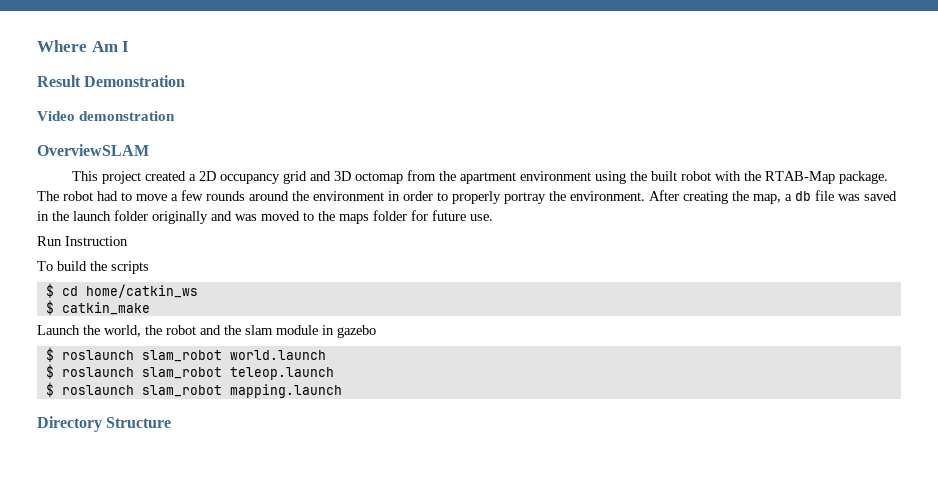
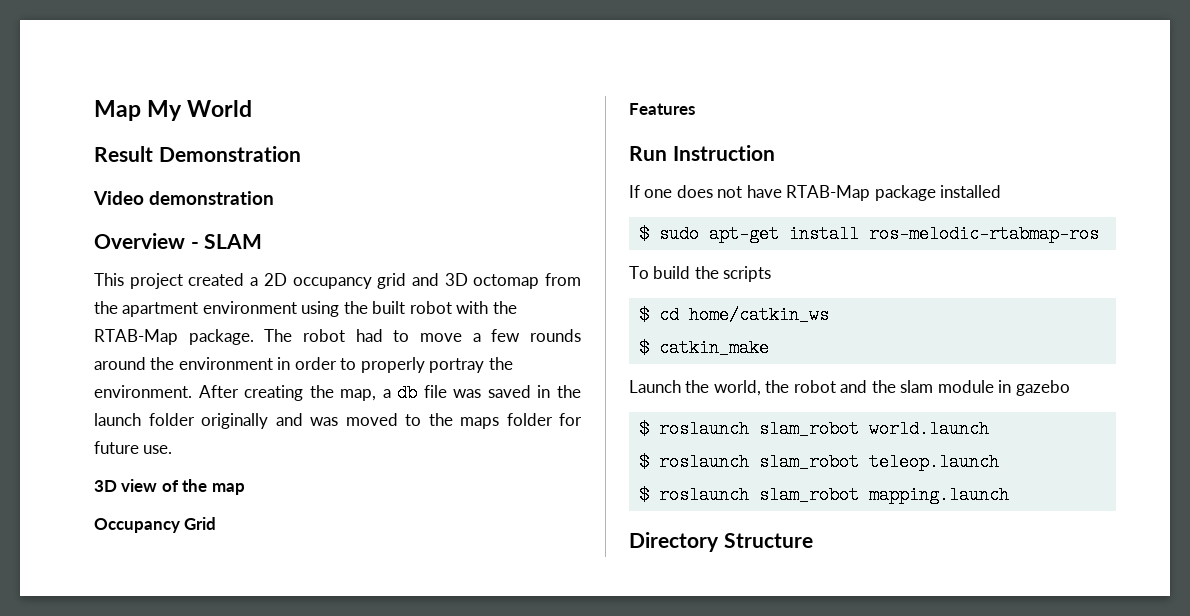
[37,40,130,52] Where Am I -> [94,100,253,121] Map My World
[37,144,149,156] OverviewSLAM -> [94,233,263,249] Overview - SLAM
[37,236,128,246] Run Instruction -> [94,479,245,495] [94,517,217,533] [629,103,695,115] [629,145,775,161] [629,185,1002,201] [638,225,1099,243] 3D view of the map // Occupancy Grid // Features // Run Instruction // If one does not have RTAB-Map package installed // $ sudo apt-get install ros-melodic-rtabmap-ros

